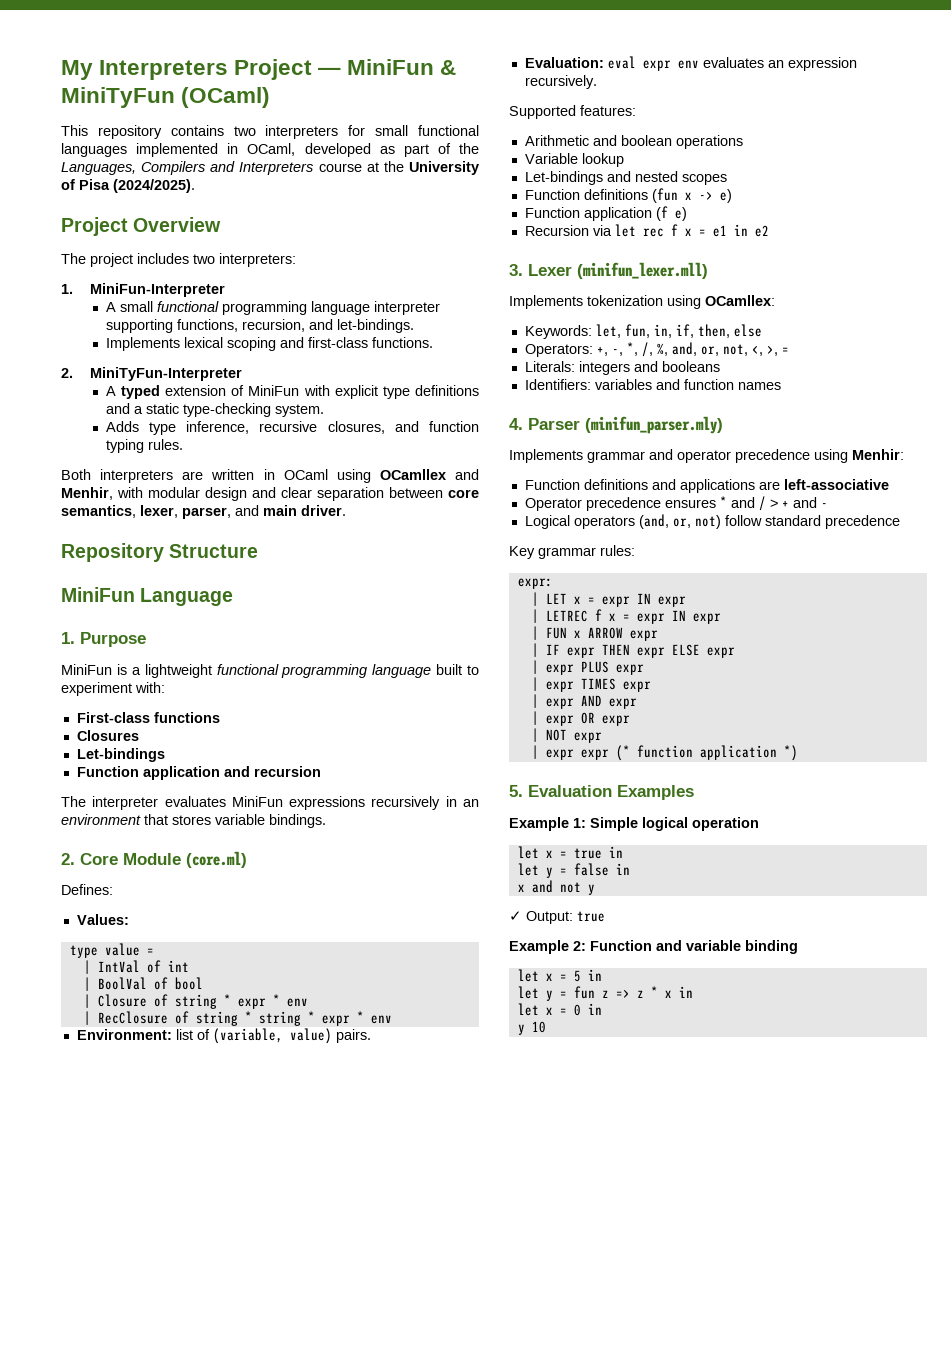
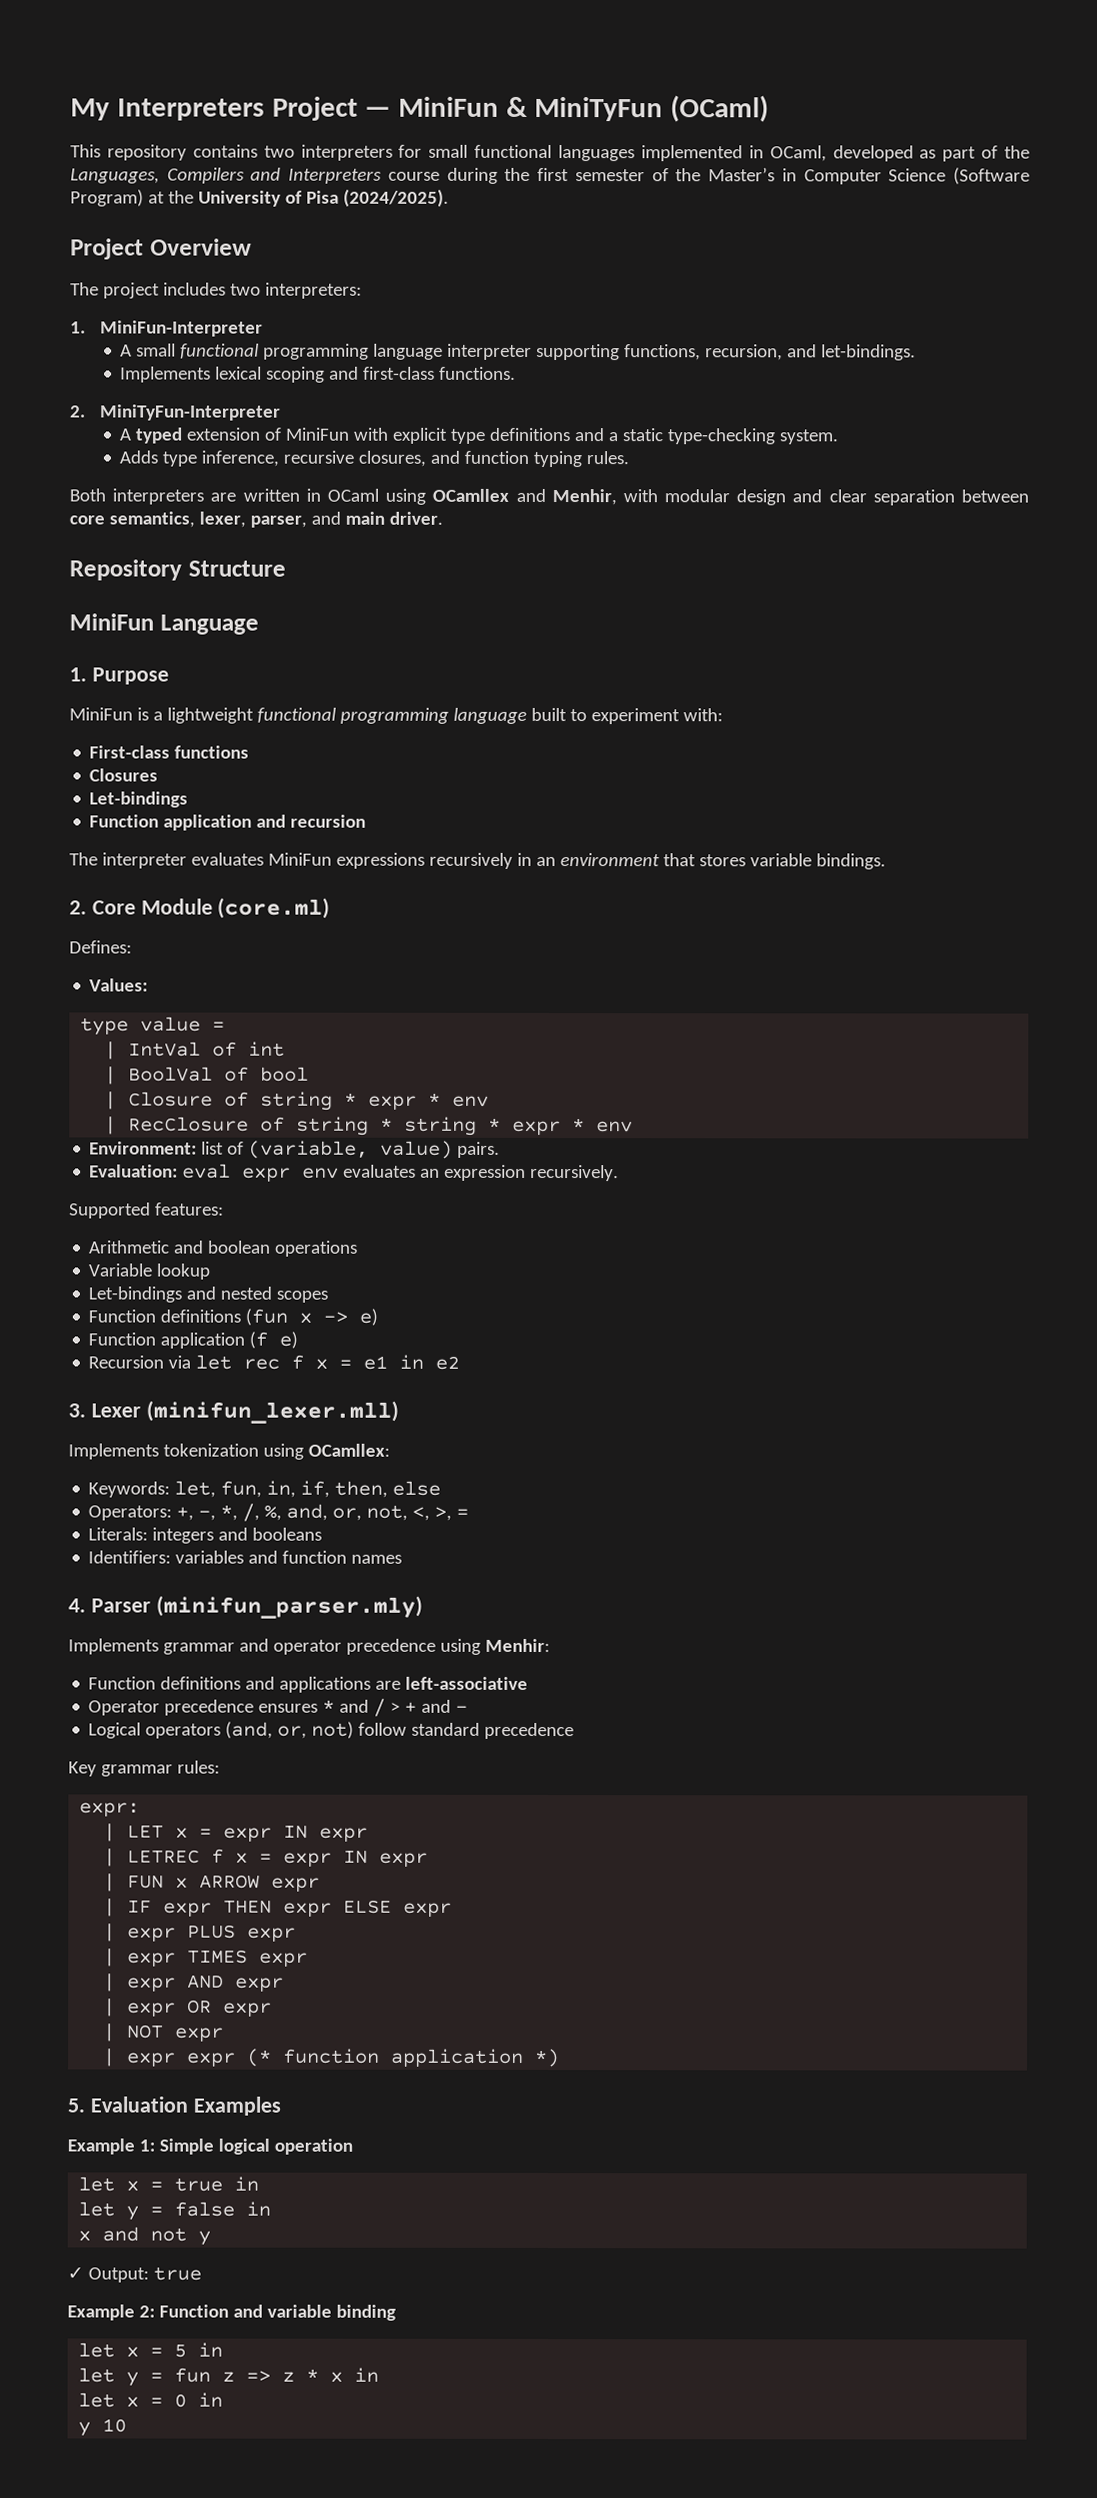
(362, 167) none -> [446,167,1031,185] [70,189,144,207] during the first semester of the Master’s in Computer Science (Software Program)

